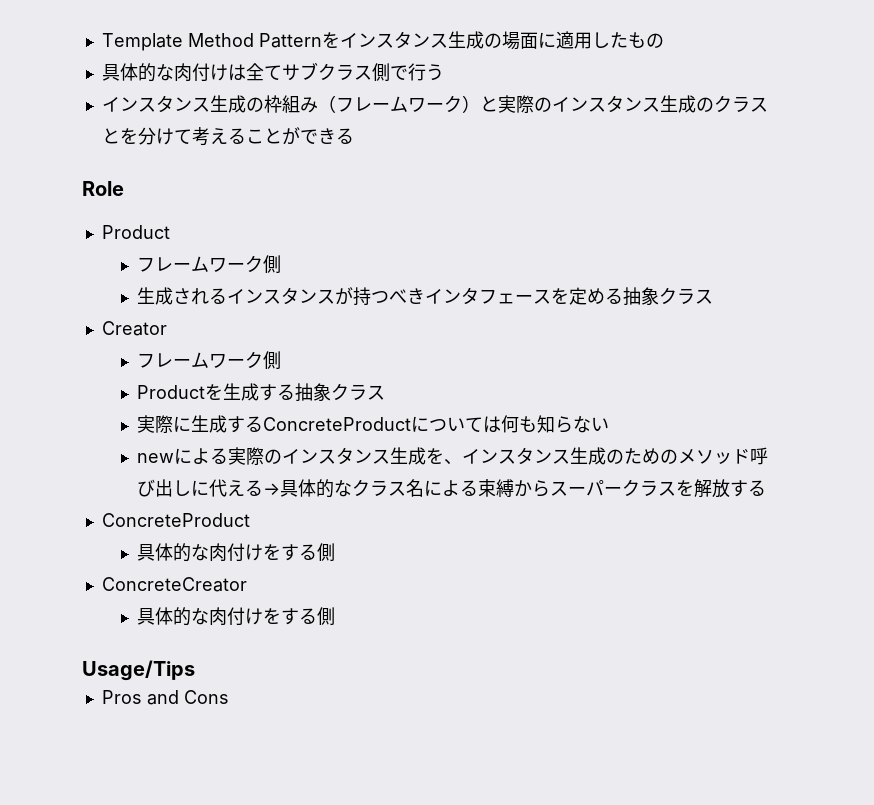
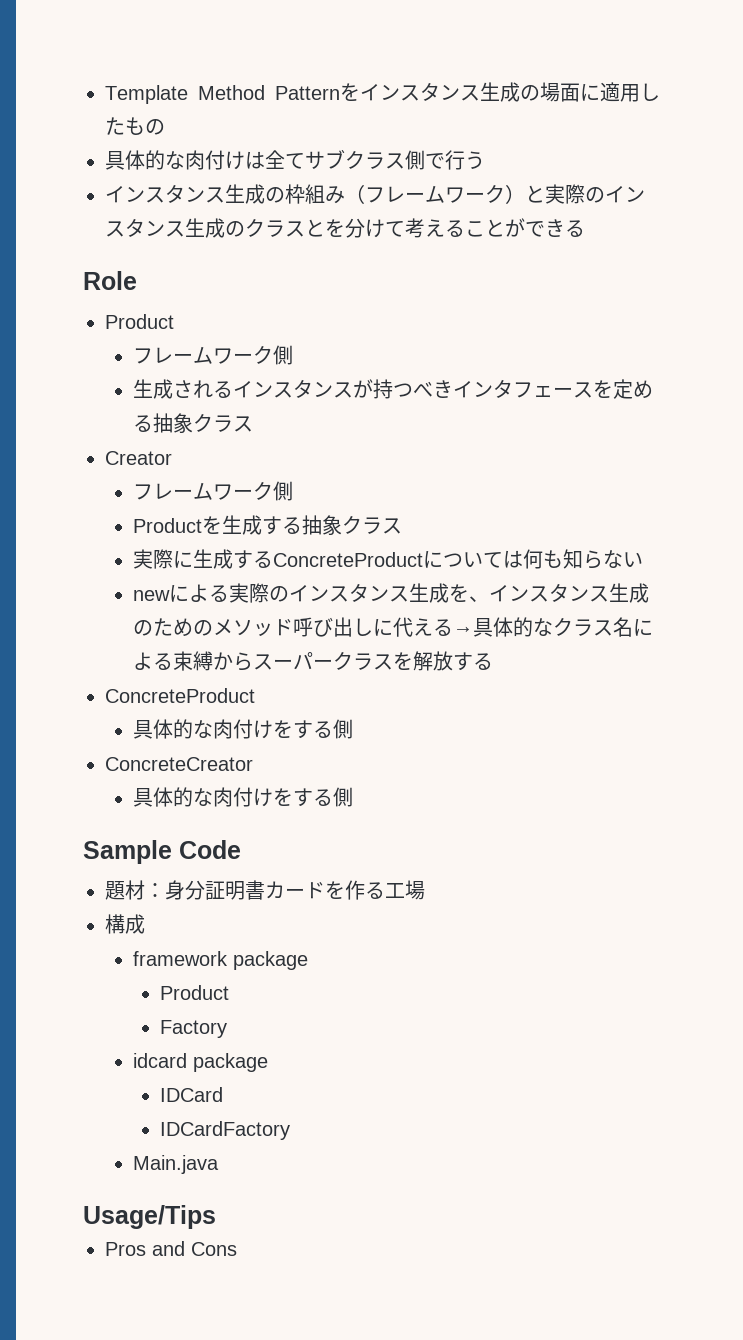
(336, 616) none -> [83,840,241,864] [105,880,425,900] [105,914,145,934] [132,951,308,970] [160,985,230,1000] [160,1020,228,1038] [132,1053,268,1072] [160,1087,224,1102] [160,1121,291,1140] [132,1155,219,1174] // Sample Code // 題材：身分証明書カードを作る工場 // 構成 // framework package // Product // Factory // idcard package // IDCard // IDCardFactory // Main.java

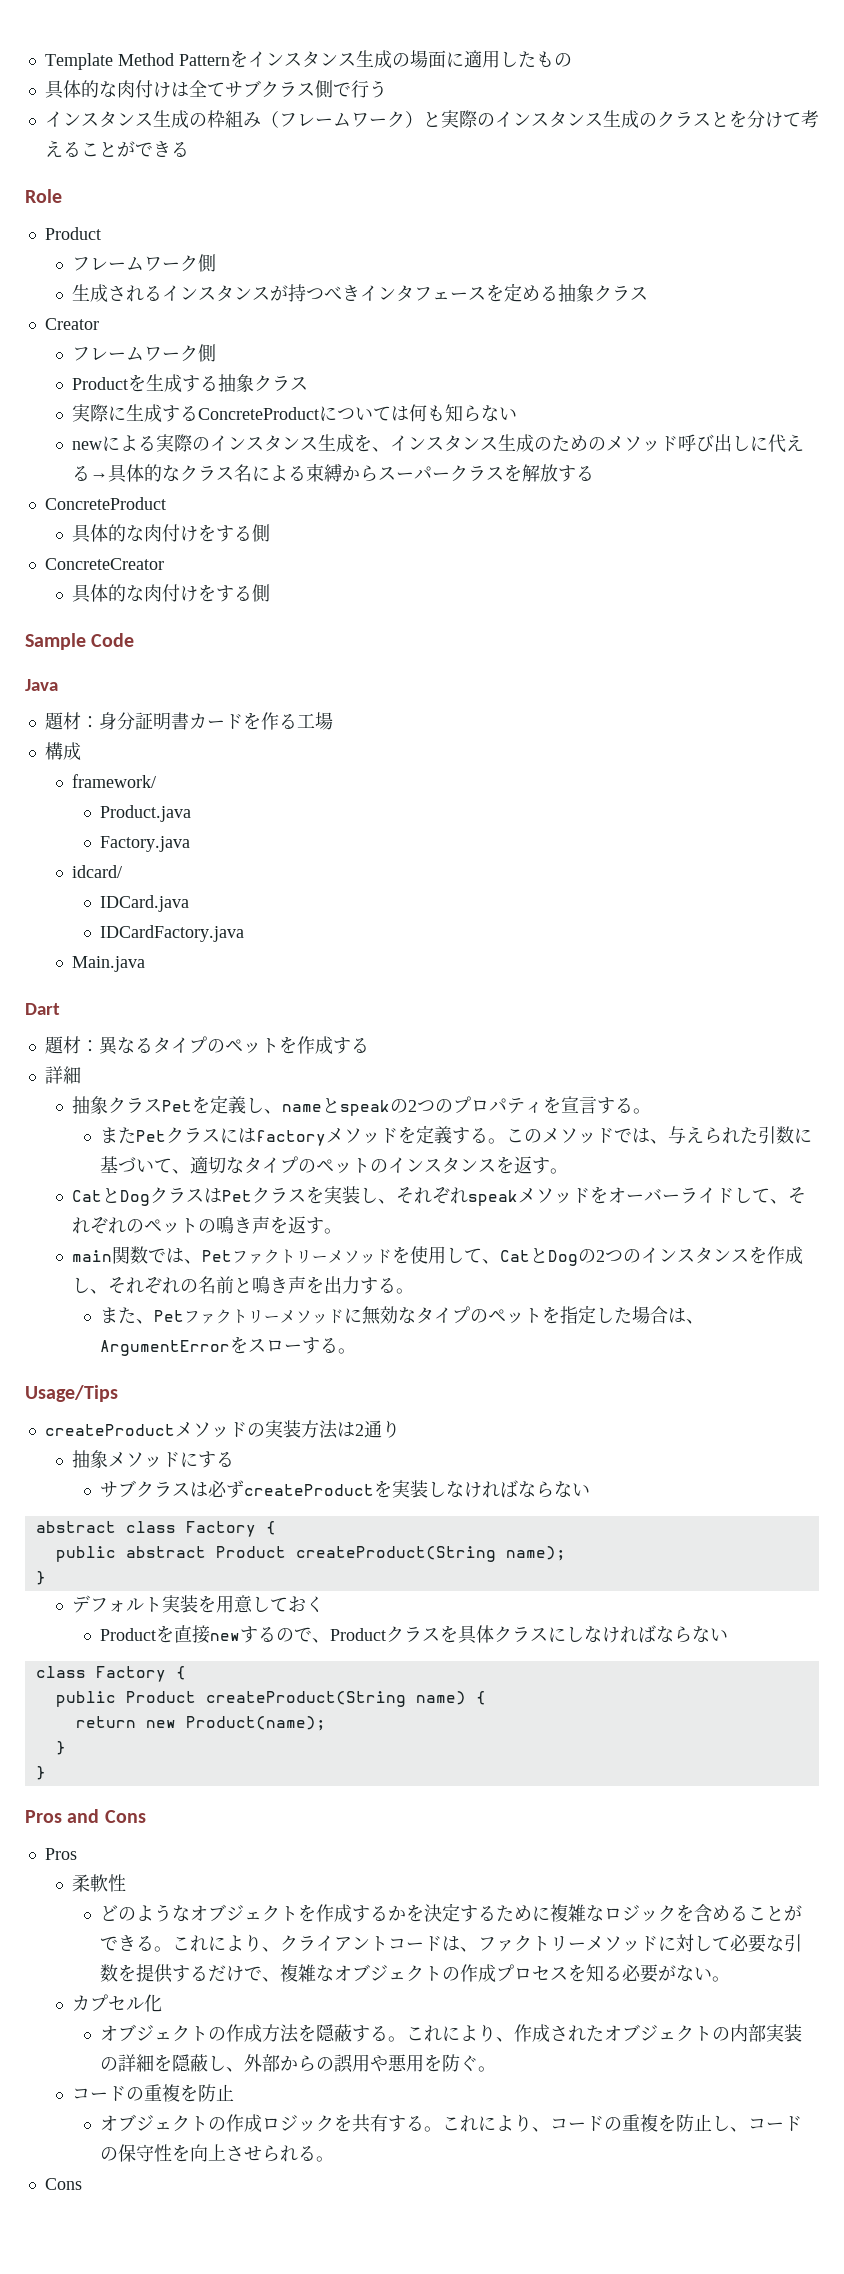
(241, 849) none -> [25,679,58,691] // Java
[132,951,308,970] [160,985,230,1000] [160,1020,228,1038] [132,1053,268,1072] [160,1087,224,1102] [160,1121,291,1140] [132,1155,219,1174] [83,1205,216,1229] [105,1241,185,1256] framework package // Product // Factory // idcard package // IDCard // IDCardFactory // Main.java // Usage/Tips // Pros and -> [72,774,157,788] [99,805,191,822] [99,836,190,852] [72,865,123,878] [99,895,189,912] [99,925,244,942] [72,956,146,972] [25,1003,60,1015] [44,1036,369,1055] [44,1066,81,1084] [72,1095,652,1116] [99,1125,812,1146] [99,1156,568,1174] [72,1186,807,1206] [72,1216,343,1234] [72,1246,804,1266] [72,1276,415,1294] [99,1305,704,1325] [99,1336,356,1356] [25,1385,118,1402] [44,1420,400,1439] [72,1450,235,1468] [99,1480,590,1498] [35,1521,276,1537] [55,1546,566,1562] [35,1571,46,1585] [72,1595,325,1613] [99,1625,728,1644] [35,1666,186,1682] [55,1691,486,1707] [75,1716,326,1731] [55,1741,66,1755] [35,1766,46,1780] [25,1809,146,1823] [44,1848,77,1860] [72,1874,127,1892] [99,1903,802,1922] [99,1934,802,1953] [99,1964,730,1983] [72,1994,163,2012] [99,2024,802,2043] [99,2054,496,2073] [72,2084,235,2102] [99,2114,802,2133] [99,2144,334,2162] framework/ // Product.java // Factory.java // idcard/ // IDCard.java // IDCardFactory.java // Main.java // Dart // 題材：異なるタイプのペットを作成する // 詳細 // 抽象クラスPetを定義し、nameとspeakの2つのプロパティを宣言する。 // またPetクラスにはfactoryメソッドを定義する。このメソッドでは、与えられた引数に基づいて、適切なタイプのペットのインスタンスを返す。 // CatとDogクラスはPetクラスを実装し、それぞれspeakメソッドをオーバーライドして、それぞれのペットの鳴き声を返す。 // main関数では、Petファクトリーメソッドを使用して、CatとDogの2つのインスタンスを作成し、それぞれの名前と鳴き声を出力する。 // また、Petファクトリーメソッドに無効なタイプのペットを指定した場合は、ArgumentErrorをスローする。 // Usage/Tips // createProductメソッドの実装方法は2通り // 抽象メソッドにする // サブクラスは必ずcreateProductを実装しなければならない // abstract class Factory { // public abstract Product createProduct(String name); // } // デフォルト実装を用意しておく // Productを直接newするので、Productクラスを具体クラスにしなければならない // class Factory { // public Product createProduct(String name) { // return new Product(name); // } // } // Pros and Cons // Pros // 柔軟性 // どのようなオブジェクトを作成するかを決定するために複雑なロジックを含めることができる。これにより、クライアントコードは、ファクトリーメソッドに対して必要な引数を提供するだけで、複雑なオブジェクトの作成プロセスを知る必要がない。 // カプセル化 // オブジェクトの作成方法を隠蔽する。これにより、作成されたオブジェクトの内部実装の詳細を隠蔽し、外部からの誤用や悪用を防ぐ。 // コードの重複を防止 // オブジェクトの作成ロジックを共有する。これにより、コードの重複を防止し、コードの保守性を向上させられる。 //

